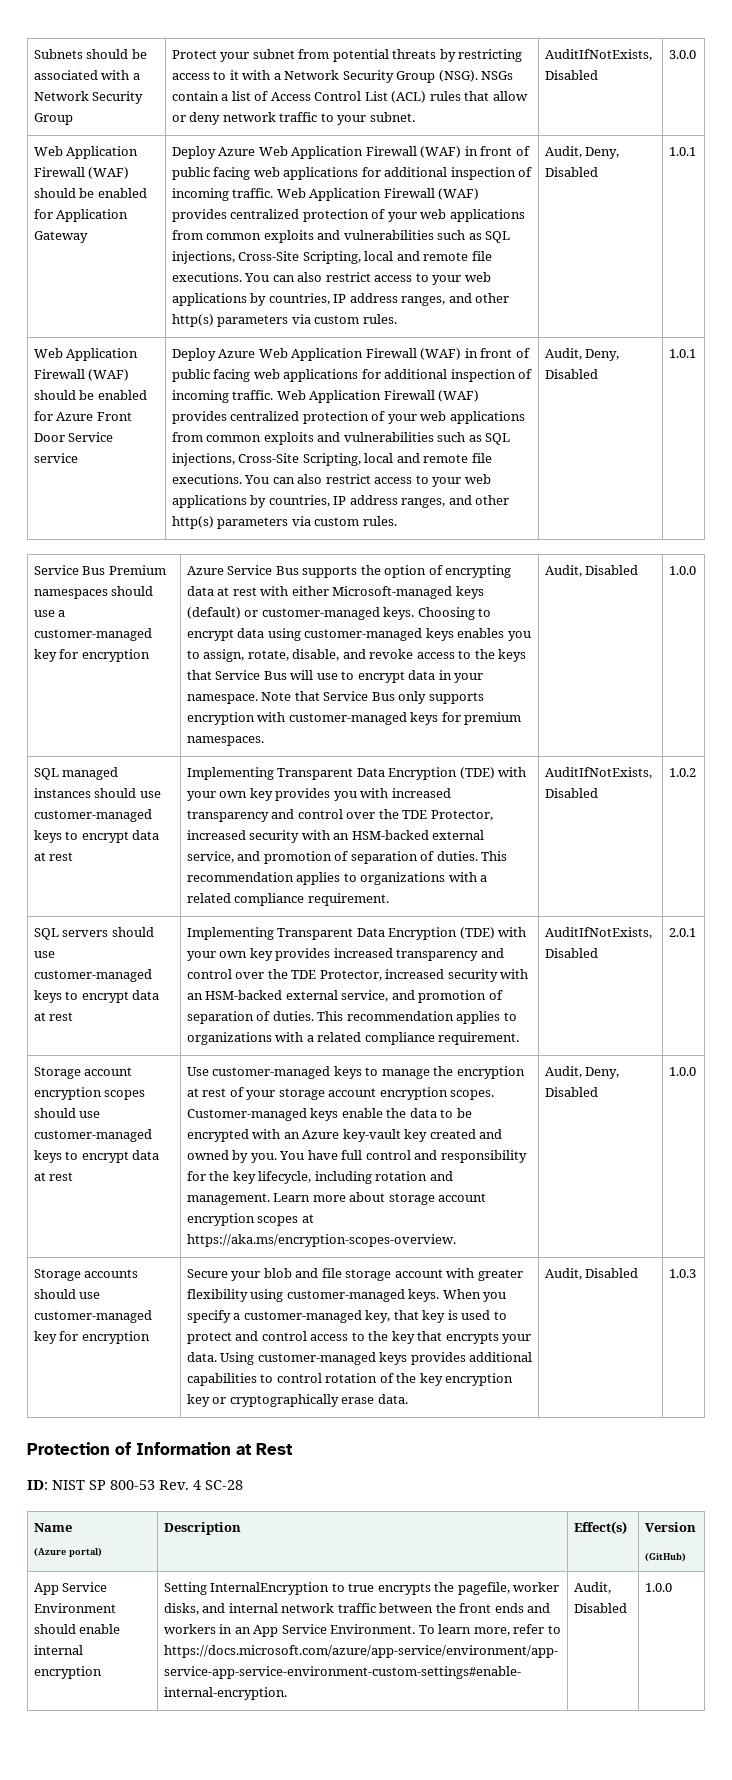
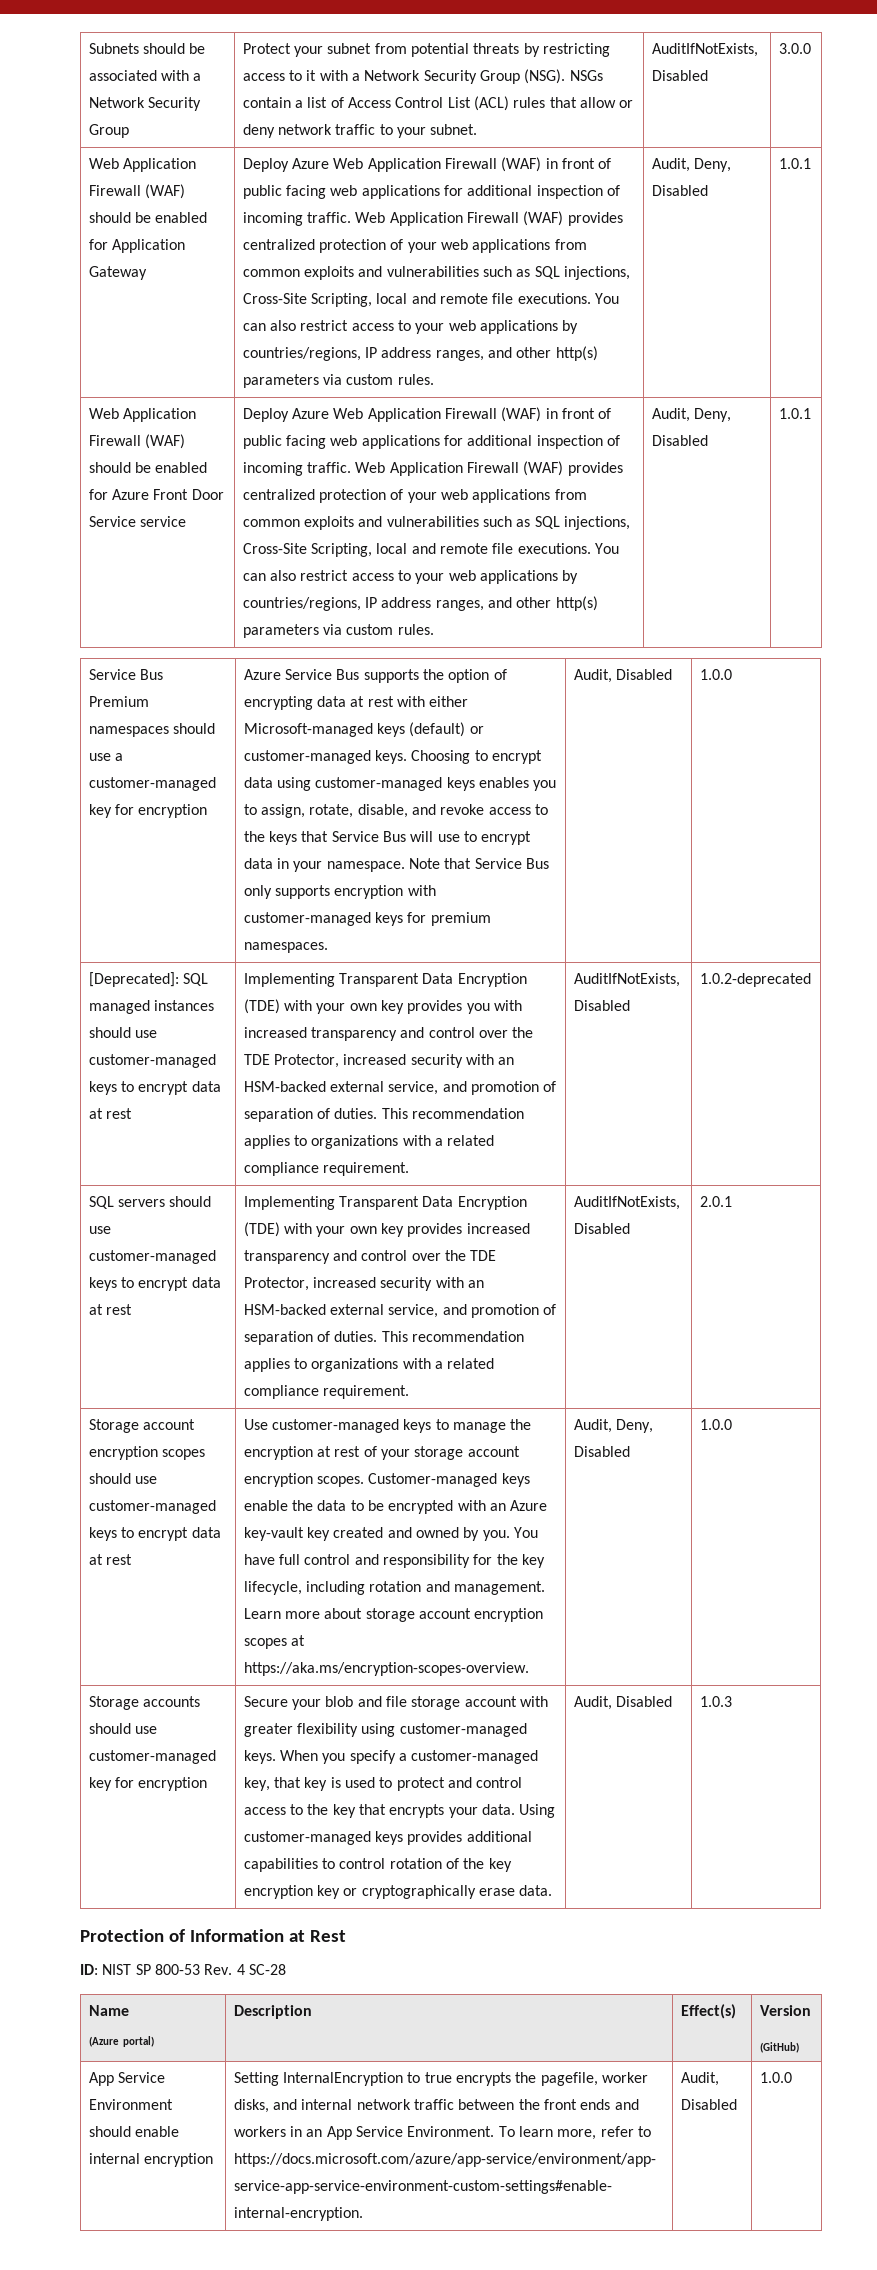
[268,293,330,305] countries, -> [242,347,361,361] countries/regions,
[268,495,330,507] countries, -> [242,597,361,611] countries/regions,
(696, 570) none -> [88,972,179,987] [Deprecated]:
[668,768,696,777] 1.0.2 -> [699,973,811,987] 1.0.2-deprecated

